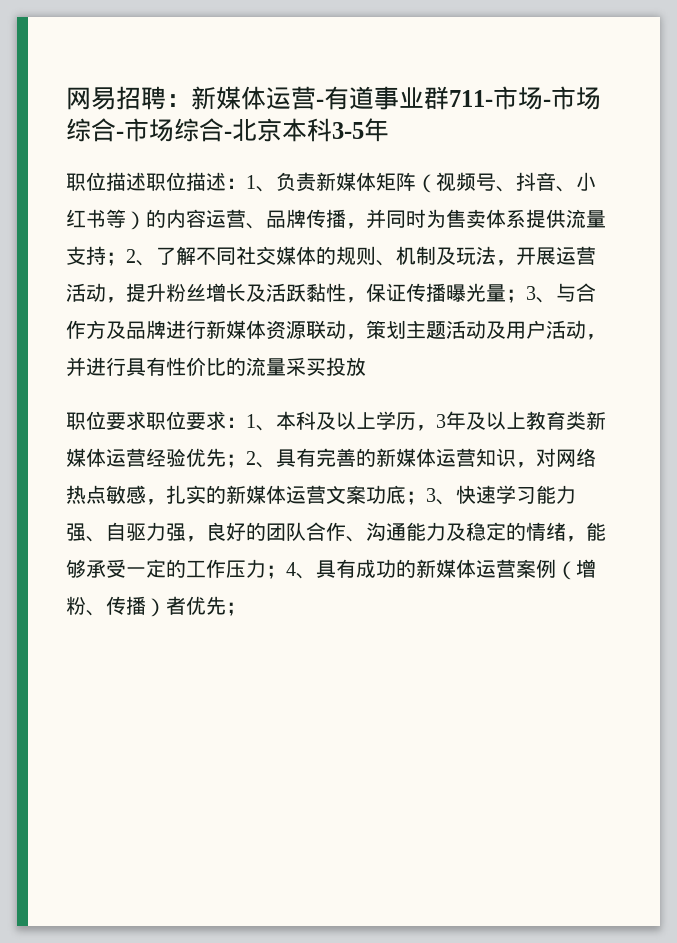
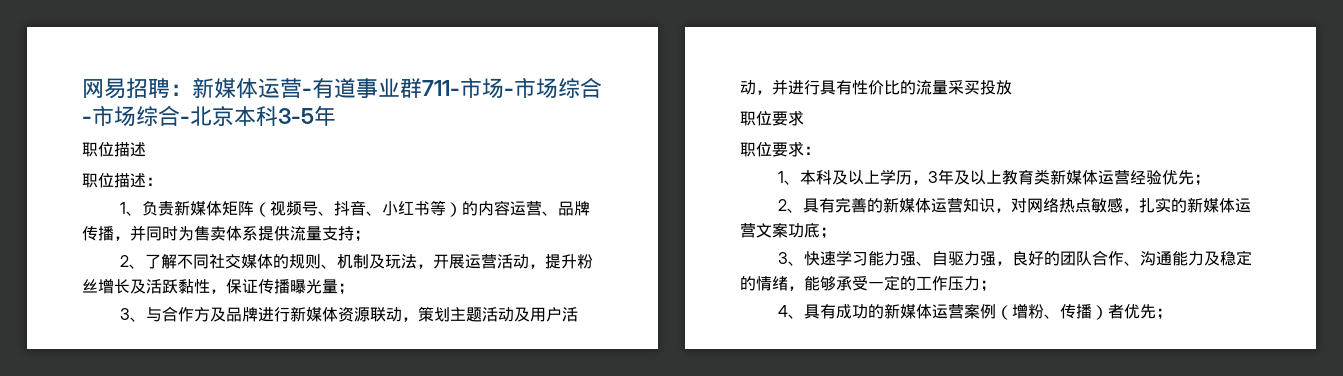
(146, 181) none -> (146, 149) //
(246, 183) none -> (162, 181) //
(126, 259) none -> (370, 236) //
(526, 296) none -> (354, 289) //
(146, 420) none -> (804, 118) //
(246, 422) none -> (820, 150) //
(246, 461) none -> (1210, 180) //
(426, 498) none -> (836, 233) //
(286, 572) none -> (996, 286) //

